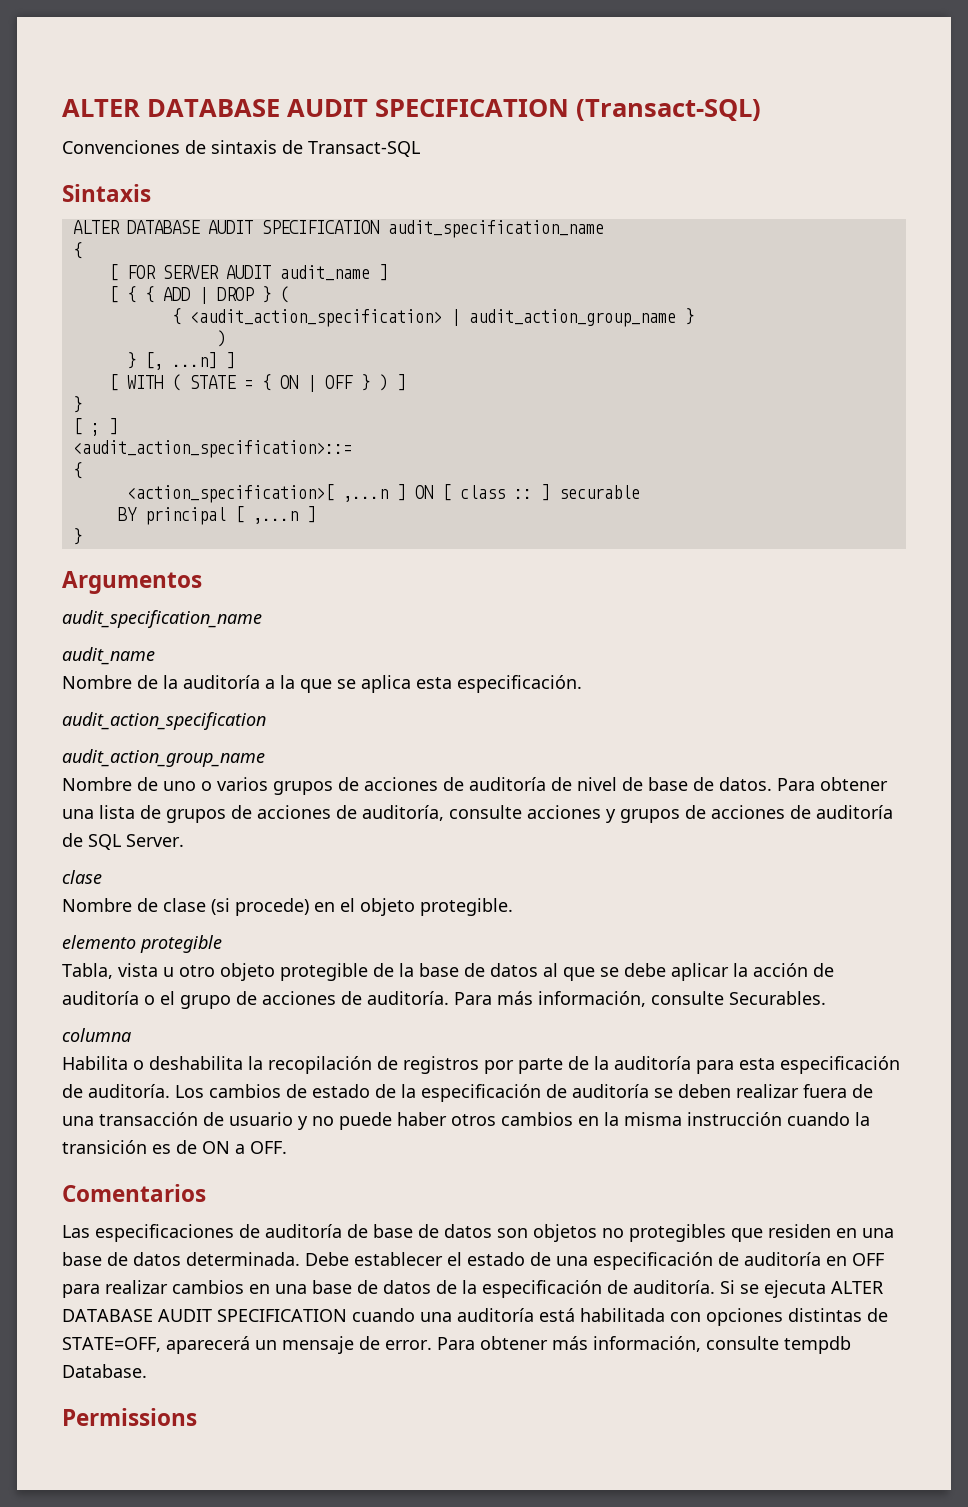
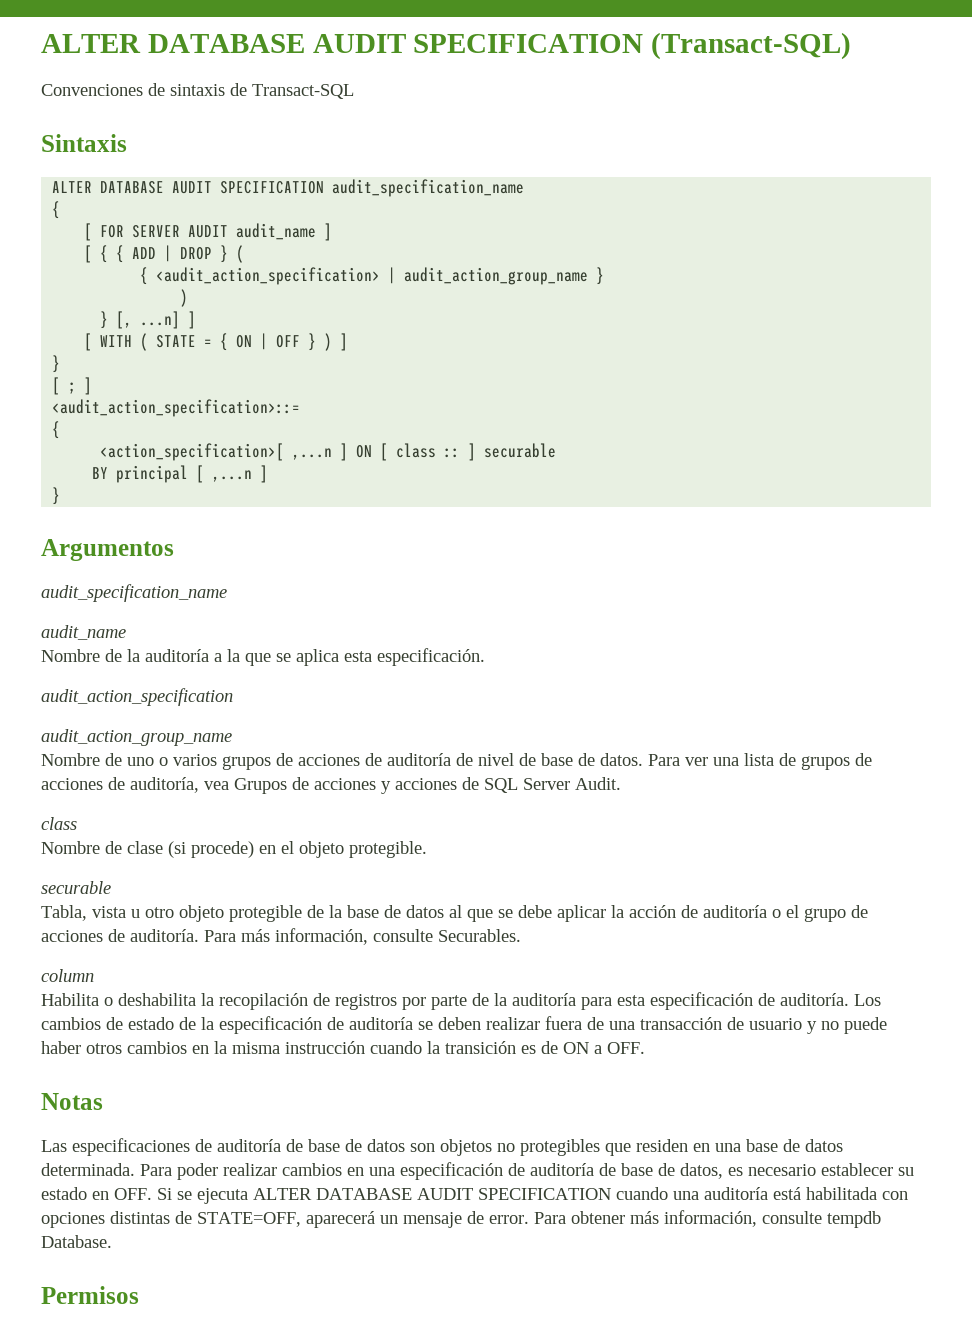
[820,777,888,791] obtener -> [685,757,708,766] ver
[449,805,893,823] [62,833,184,850] [62,870,102,884] consulte acciones y grupos de acciones de auditoría de SQL Server. // clase -> [204,777,621,794] [41,817,77,830] vea Grupos de acciones y acciones de SQL Server Audit. // class
[62,935,222,953] elemento protegible -> [41,881,111,894] securable
[62,1028,131,1042] columna -> [41,969,94,982] column
[62,1184,206,1202] Comentarios -> [41,1093,103,1110] Notas
[305,1252,884,1270] [62,1280,715,1298] Debe establecer el estado de una especificación de auditoría en OFF para realizar cambios en una base de datos de la especificación de auditoría. -> [140,1162,914,1180] [41,1187,152,1200] Para poder realizar cambios en una especificación de auditoría de base de datos, es necesario establecer su estado en OFF.
[62,1408,197,1426] Permissions -> [41,1286,139,1304] Permisos

